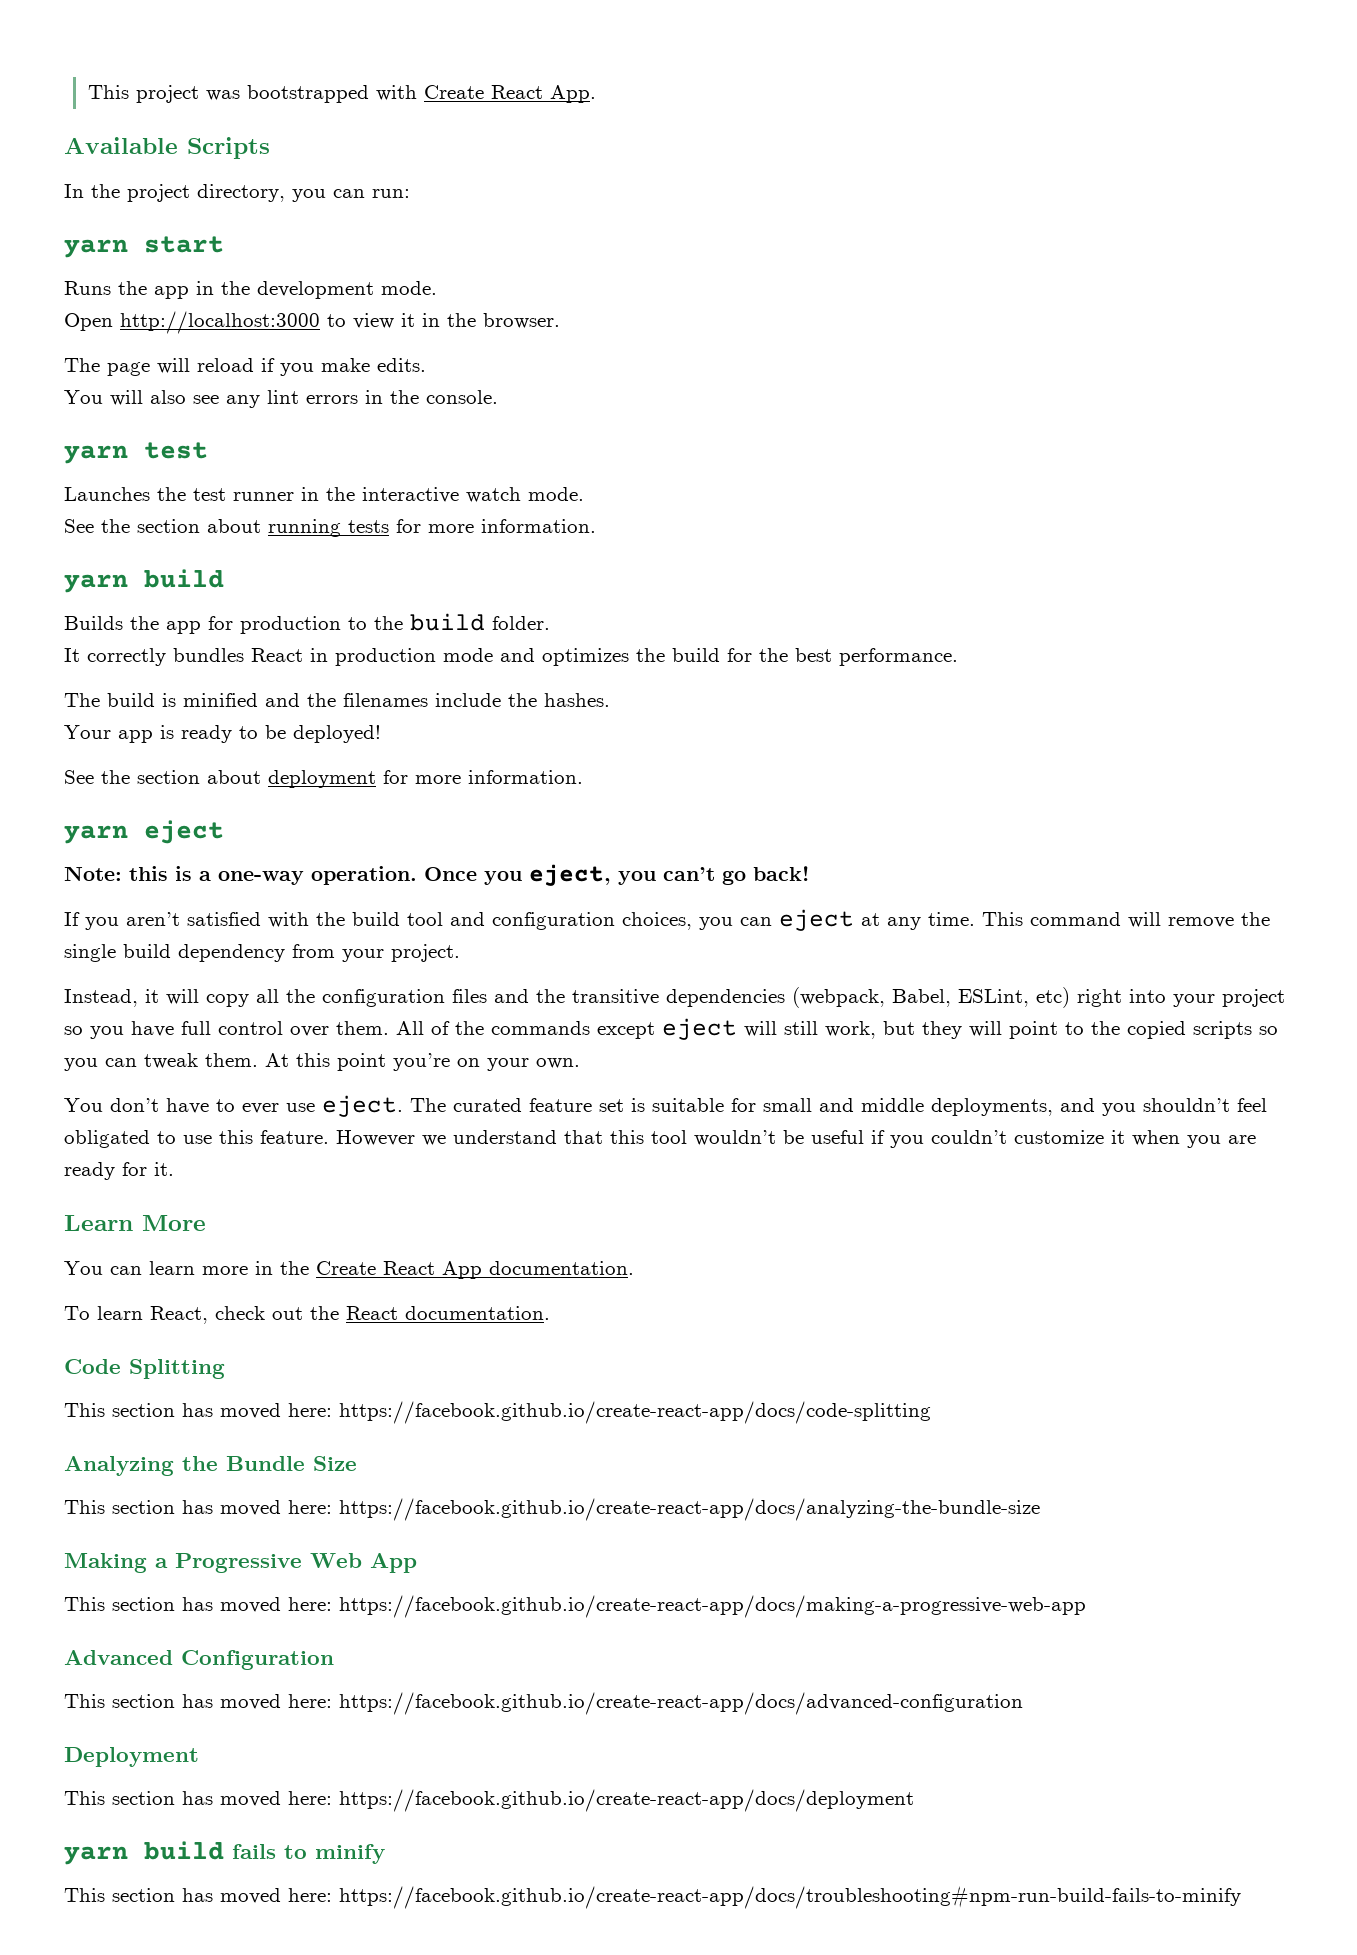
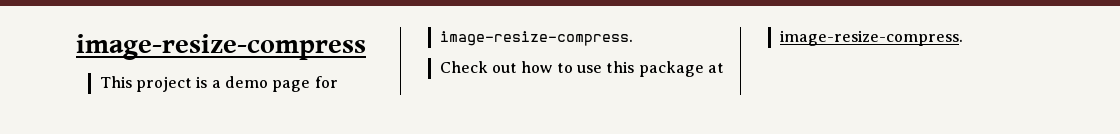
(87, 92) none -> [76,34,366,60] image-resize-compress //
[205,85,596,103] [64,137,270,159] [64,184,410,202] [64,236,224,258] [64,281,437,299] [64,311,560,334] [64,358,426,376] [64,390,498,408] [64,442,208,464] [64,487,584,503] [64,519,596,537] [64,569,224,593] [64,613,550,634] [64,648,958,666] [64,693,610,707] [64,725,381,743] [64,770,583,788] [64,820,224,844] [64,864,809,886] [64,909,1270,931] [64,944,460,962] [64,987,1285,1008] [64,1018,1278,1040] [64,1053,580,1071] [64,1095,1267,1117] [64,1130,1256,1148] [64,1162,174,1180] [64,1215,206,1231] [64,1261,634,1279] [64,1306,550,1324] [64,1359,225,1379] [64,1401,931,1424] [64,1456,357,1476] [64,1498,1040,1521] [64,1553,417,1573] [64,1595,1086,1618] [64,1650,334,1670] [64,1692,1023,1715] [64,1747,199,1767] [64,1789,914,1812] [64,1841,385,1865] [64,1885,1241,1909] was bootstrapped with Create React App. // Available Scripts // In the project directory, you can run: // yarn start // Runs the app in the development mode. // Open http://localhost:3000 to view it in the browser. // The page will reload if you make edits. // You will also see any lint errors in the console. // yarn test // Launches the test runner in the interactive watch mode. // See the section about running tests for more information. // yarn build // Builds the app for production to the build folder. // It correctly bundles React in production mode and optimizes the build for the best performance. // The build is minified and the filenames include the hashes. // Your app is ready to be deployed! // See the section about deployment for more information. // yarn eject // Note: this is a one-way operation. Once you eject, you can’t go back! // If you aren’t satisfied with the build tool and configuration choices, you can eject at any time. This command will remove the single build dependency from your project. // Instead, it will copy all the configuration files and the transitive dependencies (webpack, Babel, ESLint, etc) right into your project so you have full control over them. All of the commands except eject will still work, but they will point to the copied scripts so you can tweak them. At this point you’re on your own. // You don’t have to ever use eject. The curated feature set is suitable for small and middle deployments, and you shouldn’t feel obligated to use this feature. However we understand that this tool wouldn’t be useful if you couldn’t customize it when you are ready for it. // Learn More // You can learn more in the Create React App documentation. // To learn React, check out the React documentation. // Code Splitting // This section has moved here: https://facebook.github.io/create-react-app/docs/code-splitting // Analyzing the Bundle Size // This section has moved here: https://facebook.github.io/create-react-app/docs/analyzing-the-bundle-size // Making a Progressive Web App // This section has moved here: https://facebook.github.io/create-react-app/docs/making-a-progressive-web-app // Advanced Configuration // This section has moved here: https://facebook.github.io/create-react-app/docs/advanced-configuration // Deployment // This section has moved here: https://facebook.github.io/create-react-app/docs/deployment // yarn build fails to minify // This section has moved here: https://facebook.github.io/create-react-app/docs/troubleshooting#npm-run-build-fails-to-minify -> [196,76,338,92] [439,31,633,46] [439,61,724,77] [779,30,963,46] is a demo page for image-resize-compress. // Check out how to use this package at image-resize-compress.

